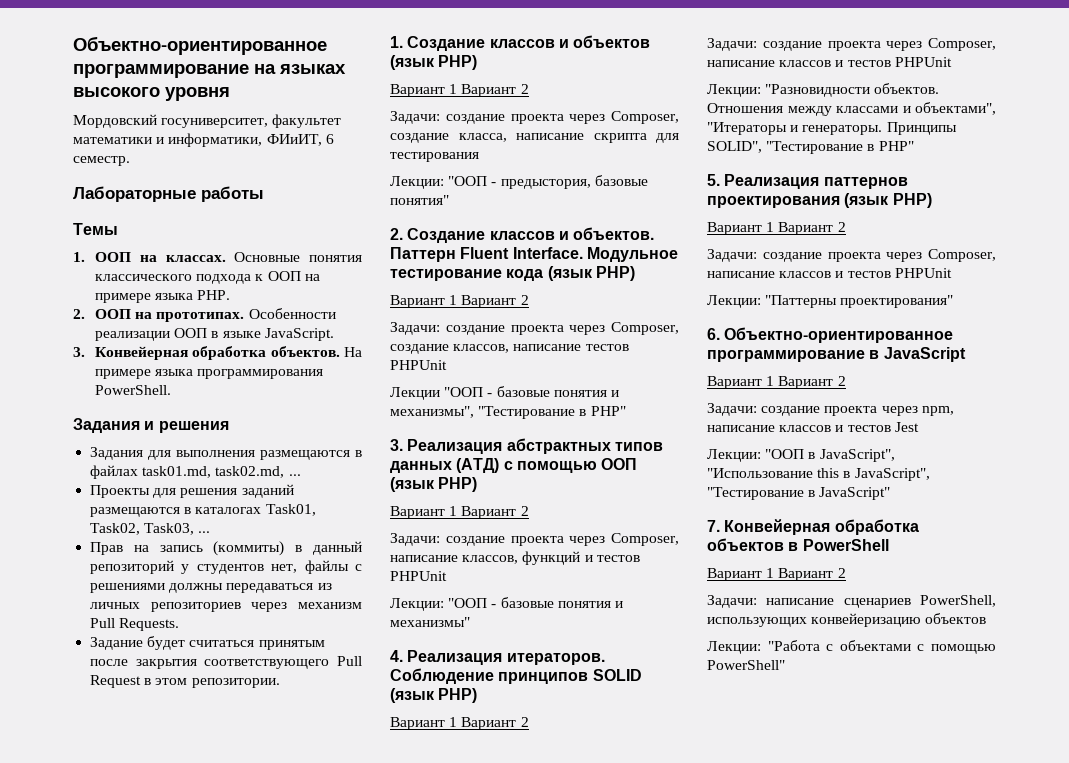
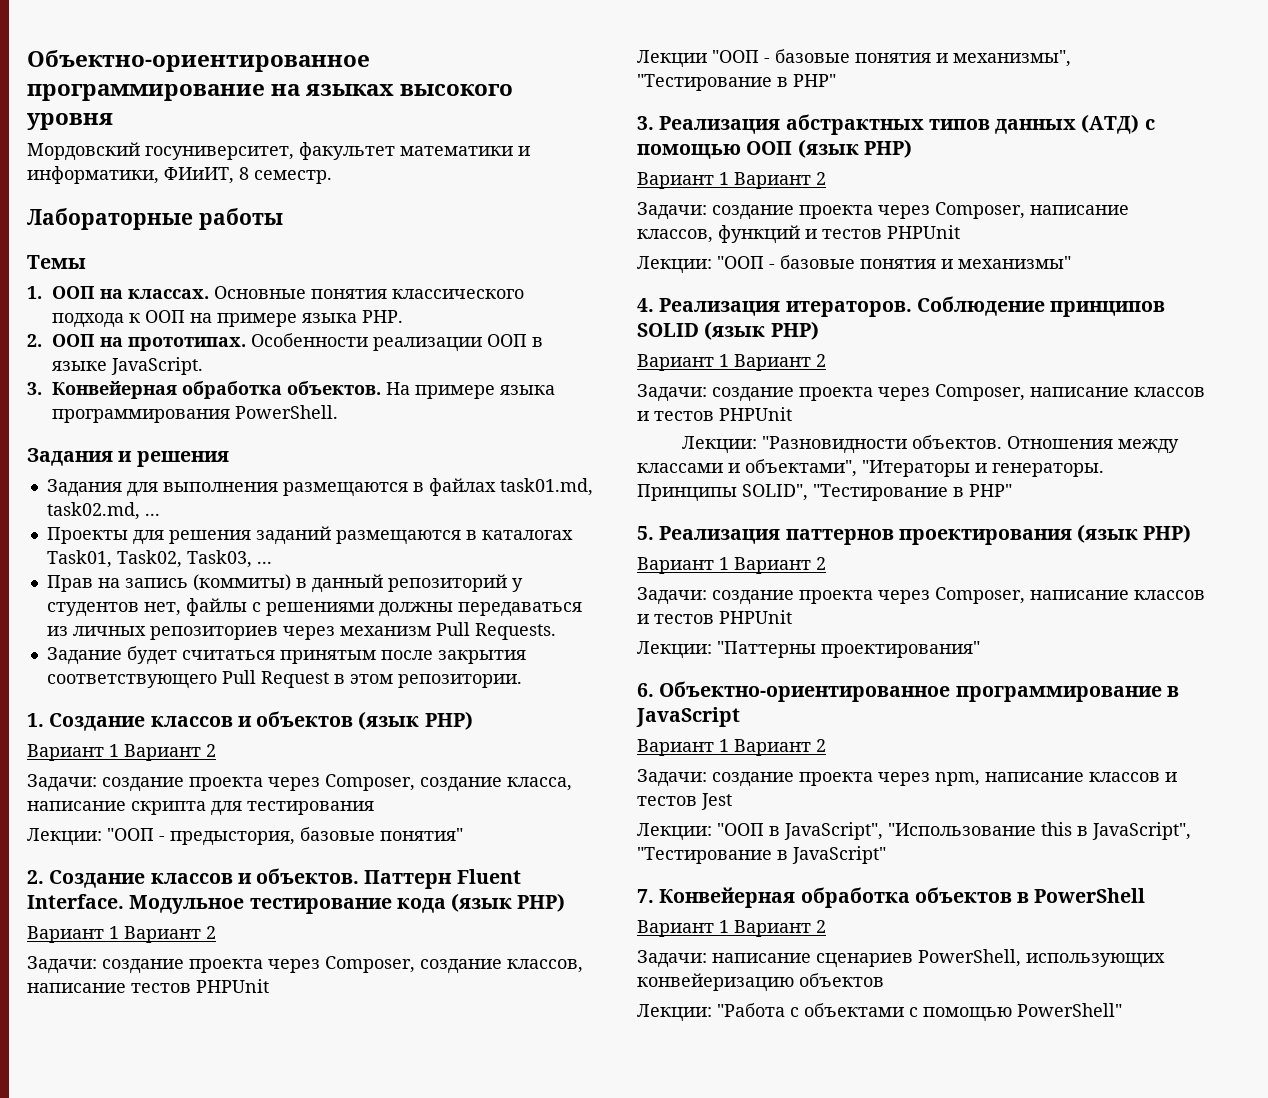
[325,134,334,144] 6 -> [239,167,249,180] 8

